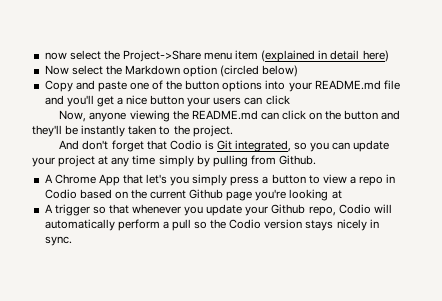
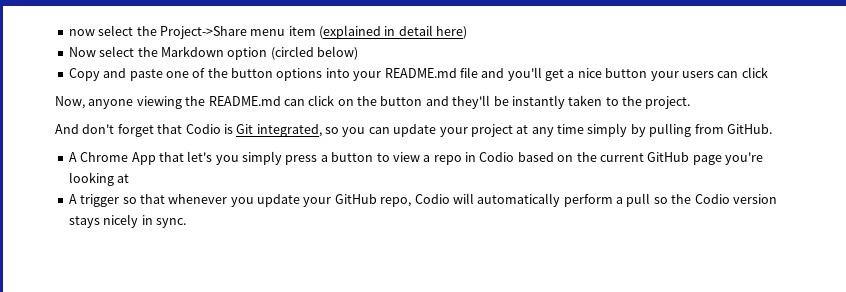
[278,155,316,165] Github. -> [726,124,772,134] GitHub.
[189,189,224,199] Github -> [647,152,690,162] GitHub
[271,204,306,214] Github -> [334,194,377,204] GitHub

